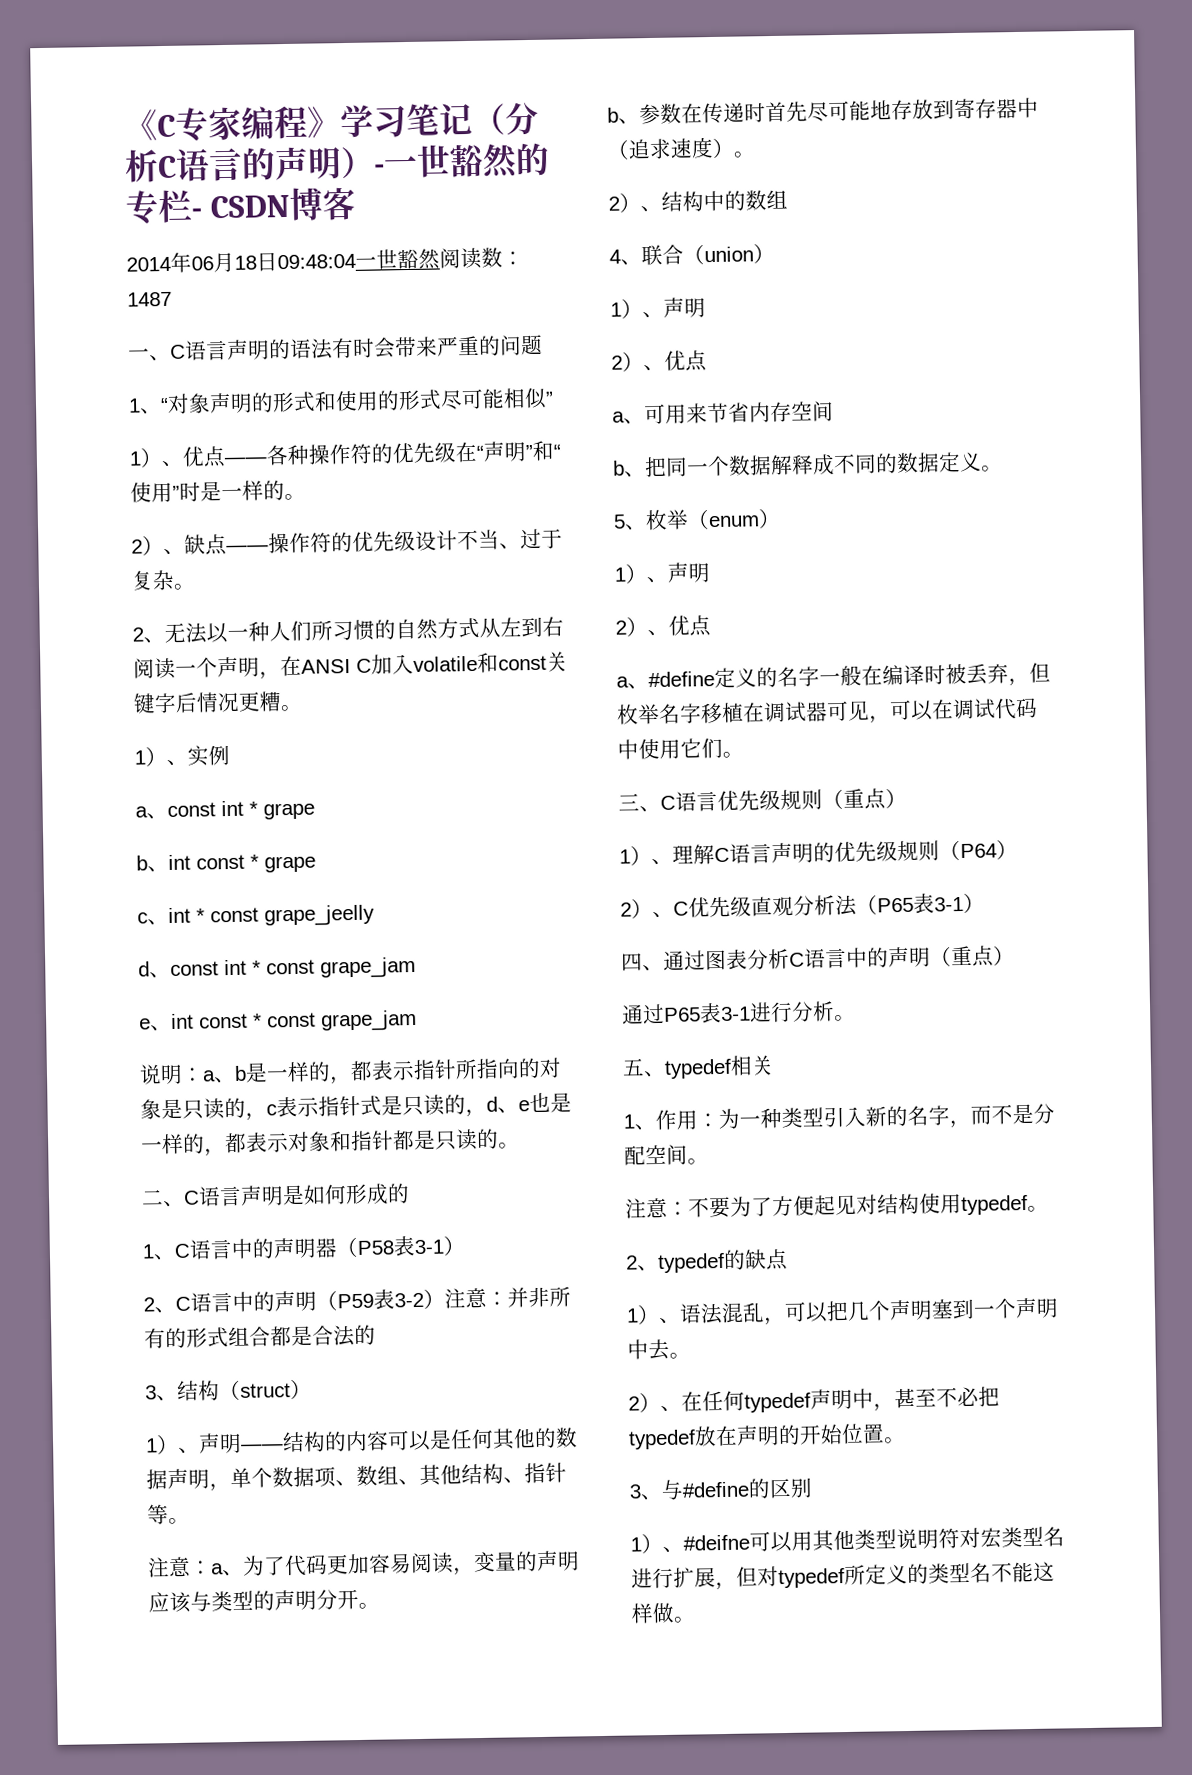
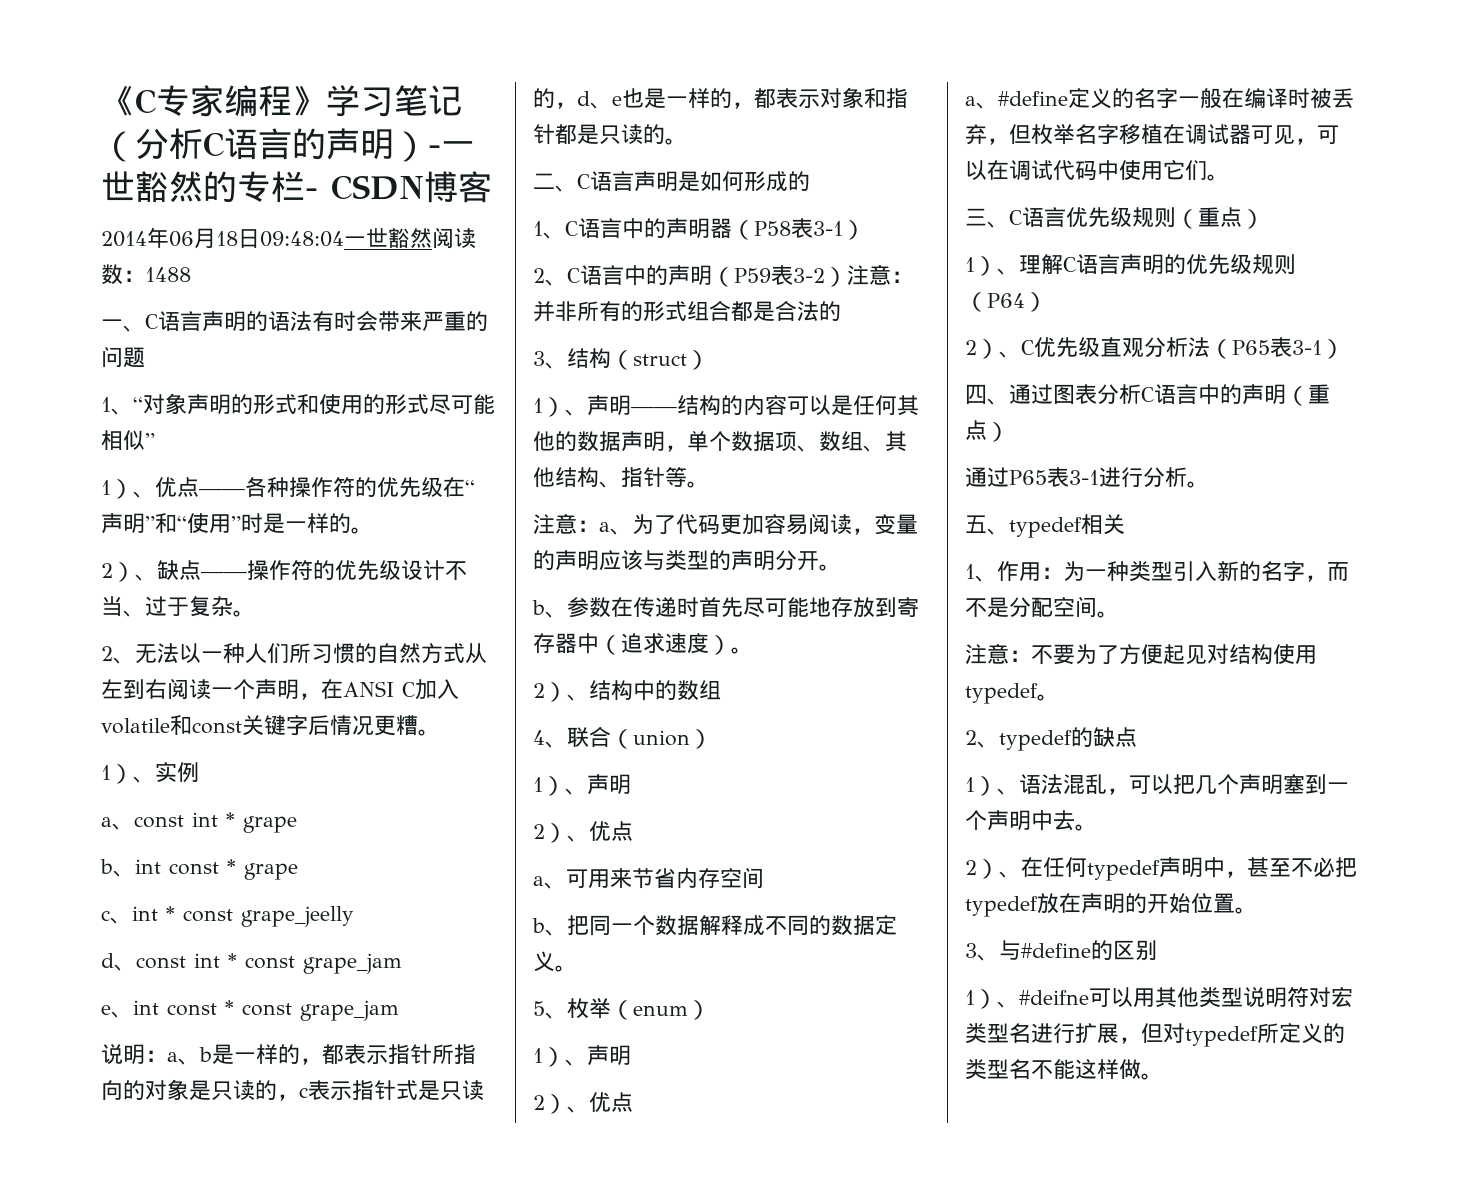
[127,291,172,307] 1487 -> [145,267,191,282] 1488

